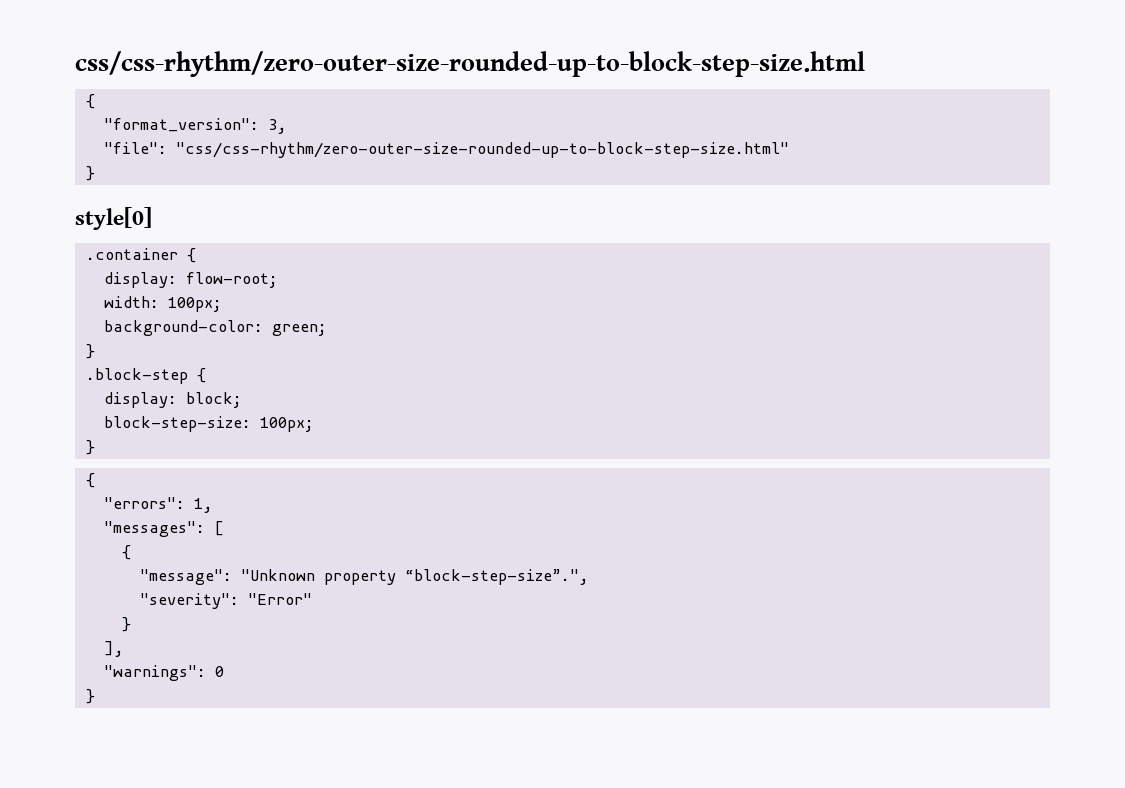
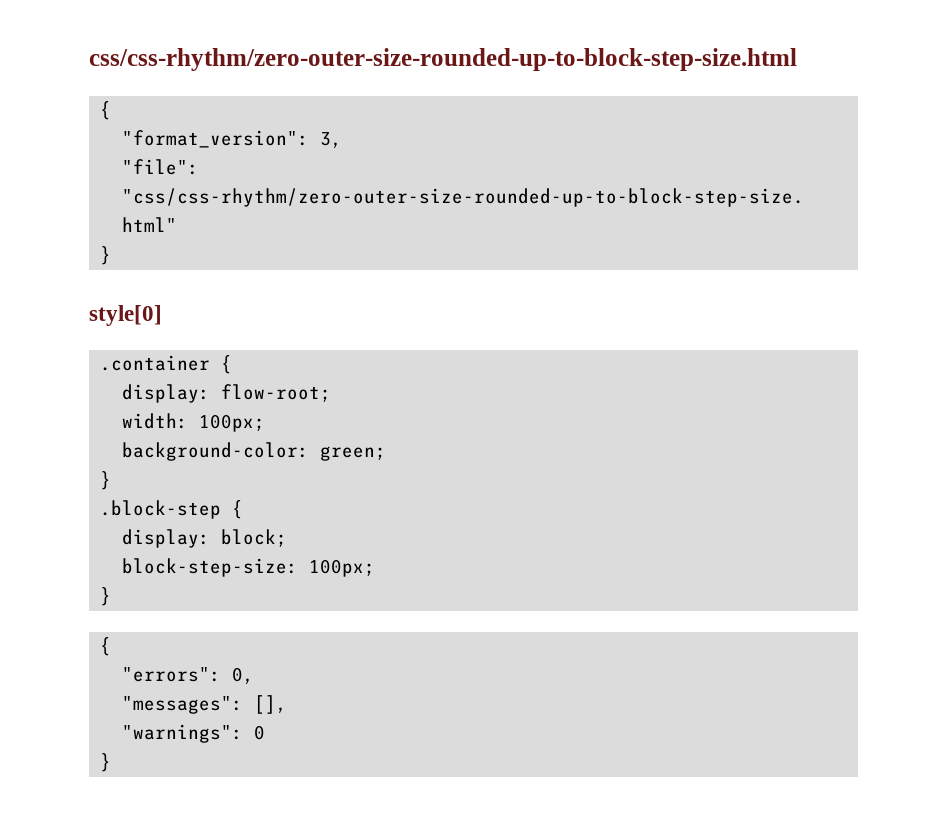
[194,498,214,513] 1, -> [232,667,255,684] 0,
[214,521,225,536] [122,545,132,560] [140,569,590,585] [140,593,313,609] [122,617,132,632] [104,641,125,657] [ // { // "message": "Unknown property “block-step-size”.", // "severity": "Error" // } // ], -> [254,695,288,714] [],

